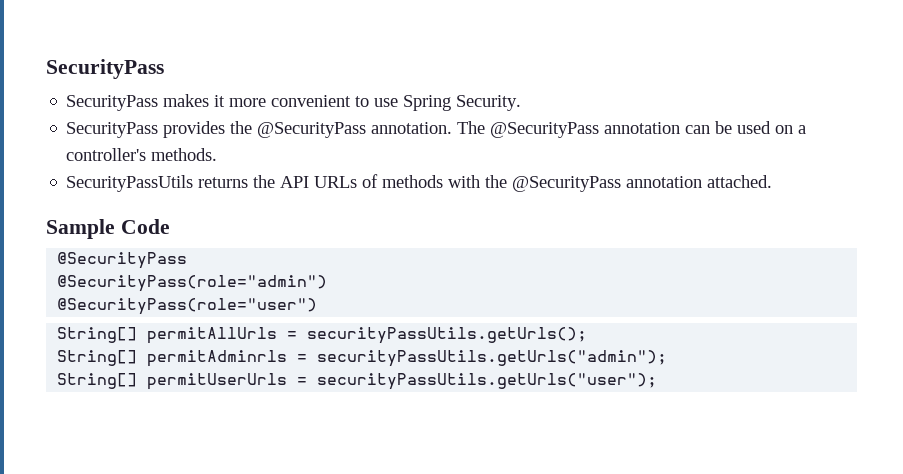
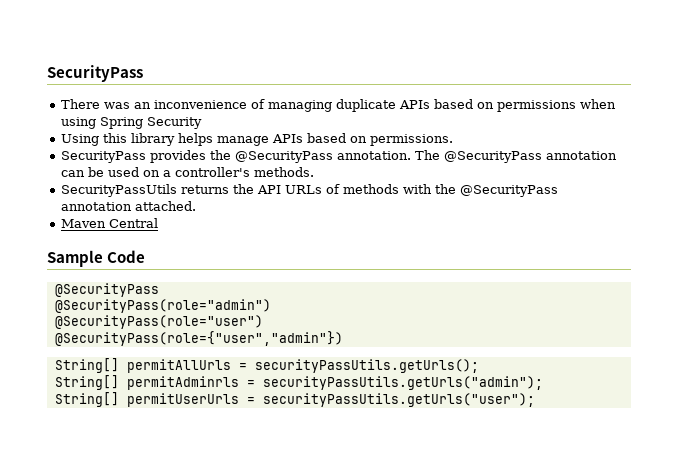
[66,94,522,111] SecurityPass makes it more convenient to use Spring Security. -> [61,99,617,112] [61,117,203,129] [61,133,454,146] There was an inconvenience of managing duplicate APIs based on permissions when using Spring Security // Using this library helps manage APIs based on permissions.
(773, 181) none -> [61,218,159,228] // Maven Central
(318, 306) none -> [54,331,343,346] // @SecurityPass(role={"user","admin"})

